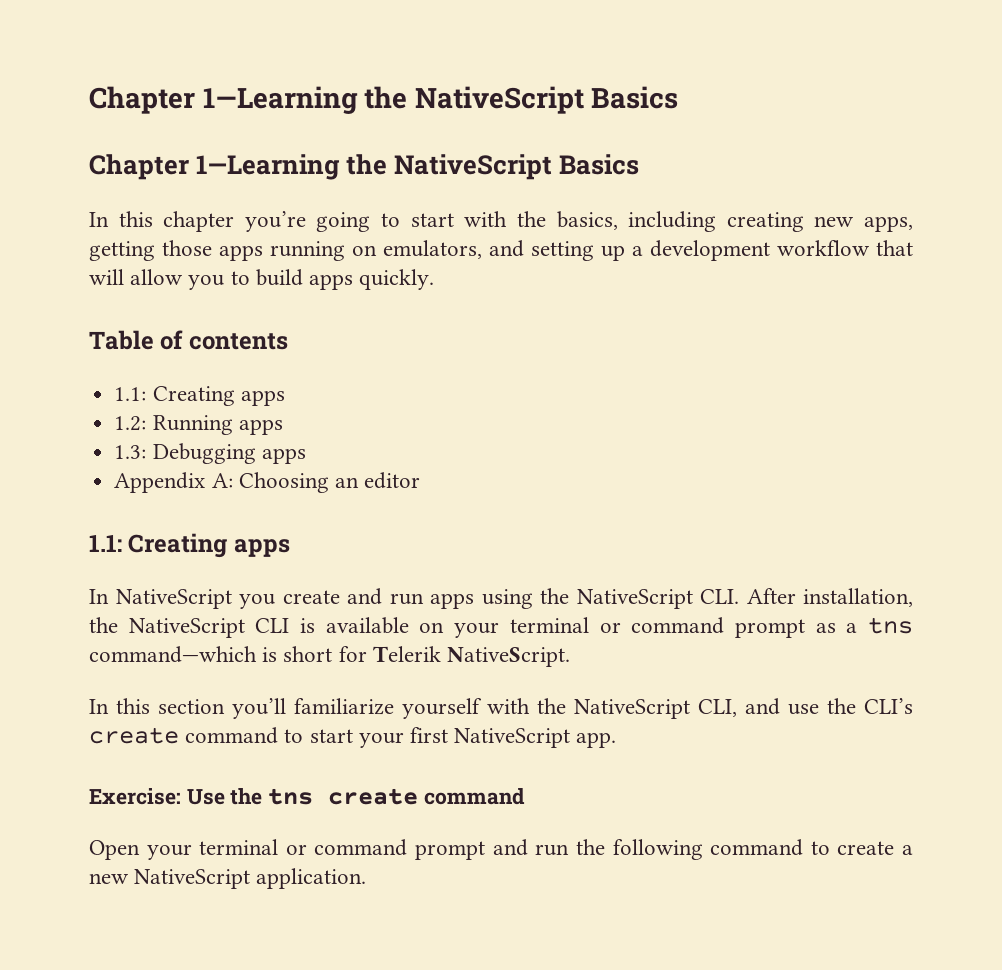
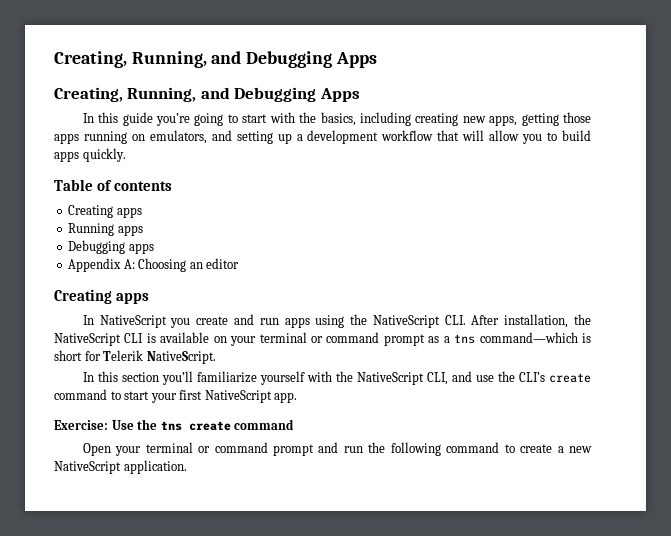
[89,86,679,114] [89,154,640,180] [89,211,235,232] Chapter 1—Learning the NativeScript Basics // Chapter 1—Learning the NativeScript Basics // In this chapter -> [54,51,377,68] [54,87,360,102] [82,112,153,126] Creating, Running, and Debugging Apps // Creating, Running, and Debugging Apps // In this guide
[114,386,285,406] [114,416,147,431] 1.1: Creating apps // 1.2: -> [68,205,142,218] Creating apps //
[114,445,147,459] 1.3: -> (143, 230) none
[89,534,122,552] 1.1: -> (240, 263) none

